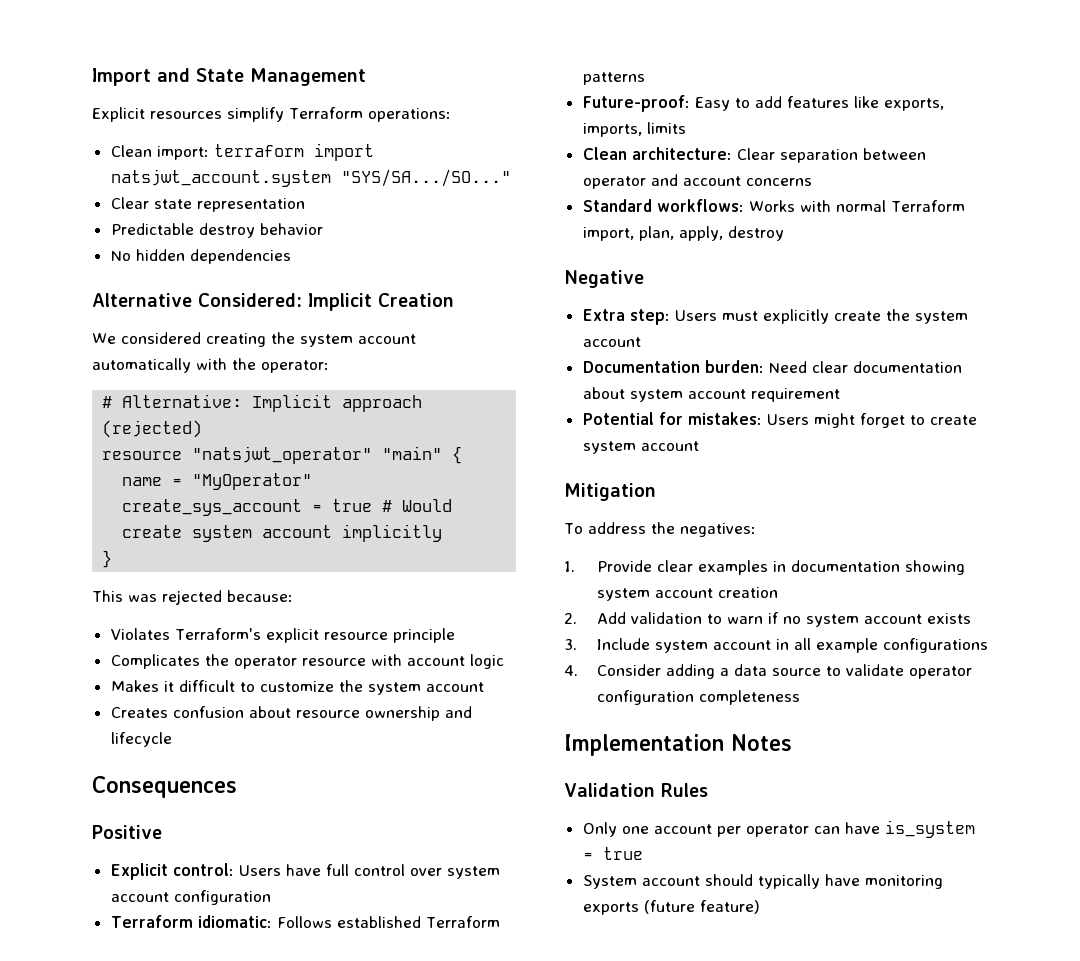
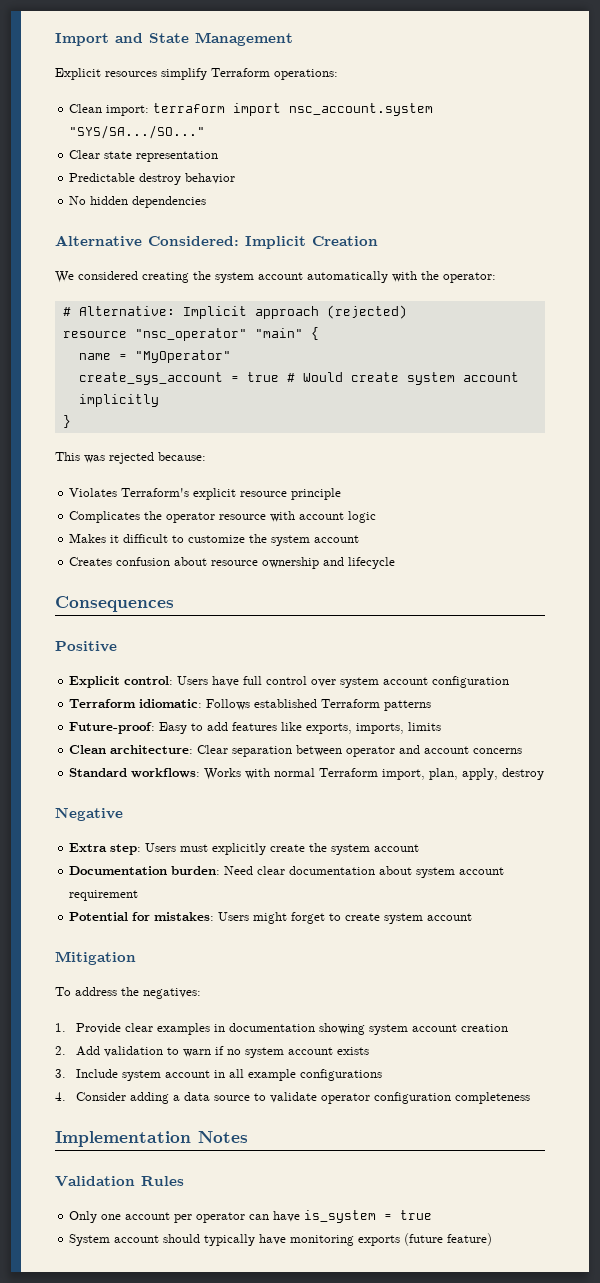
[110,169,331,187] natsjwt_account.system -> [289,103,434,116] nsc_account.system
[192,446,373,464] "natsjwt_operator" -> [134,328,247,341] "nsc_operator"

